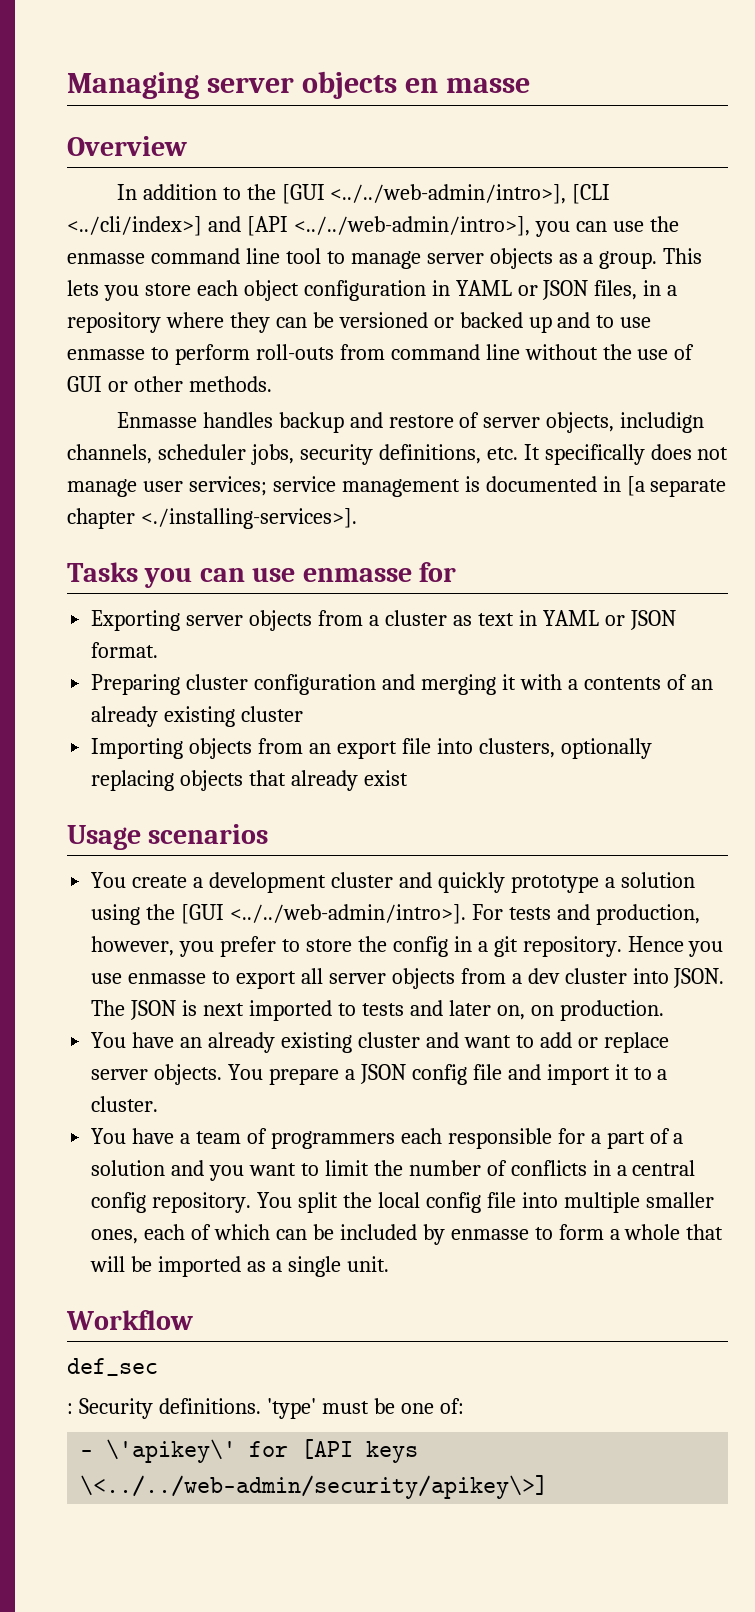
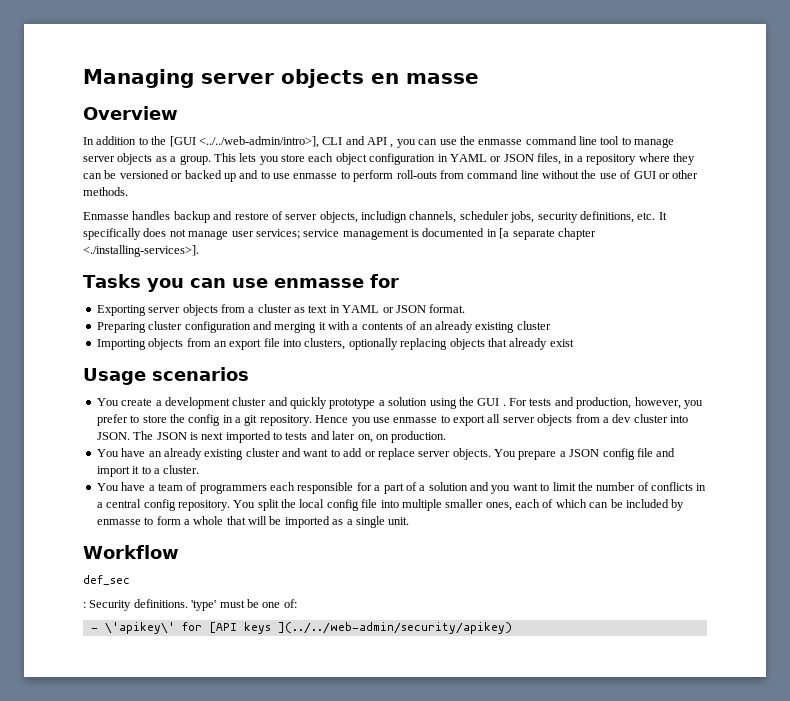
[572,184,611,204] [67,216,530,236] [CLI <../cli/index>] and [API <../../web-admin/intro>], -> [322,136,394,148] CLI and API ,
[181,904,467,924] [GUI <../../web-admin/intro>]. -> [477,398,506,406] GUI .
[80,1475,549,1499] \<../../web-admin/security/apikey\>] -> [277,622,512,634] ](../../web-admin/security/apikey)

